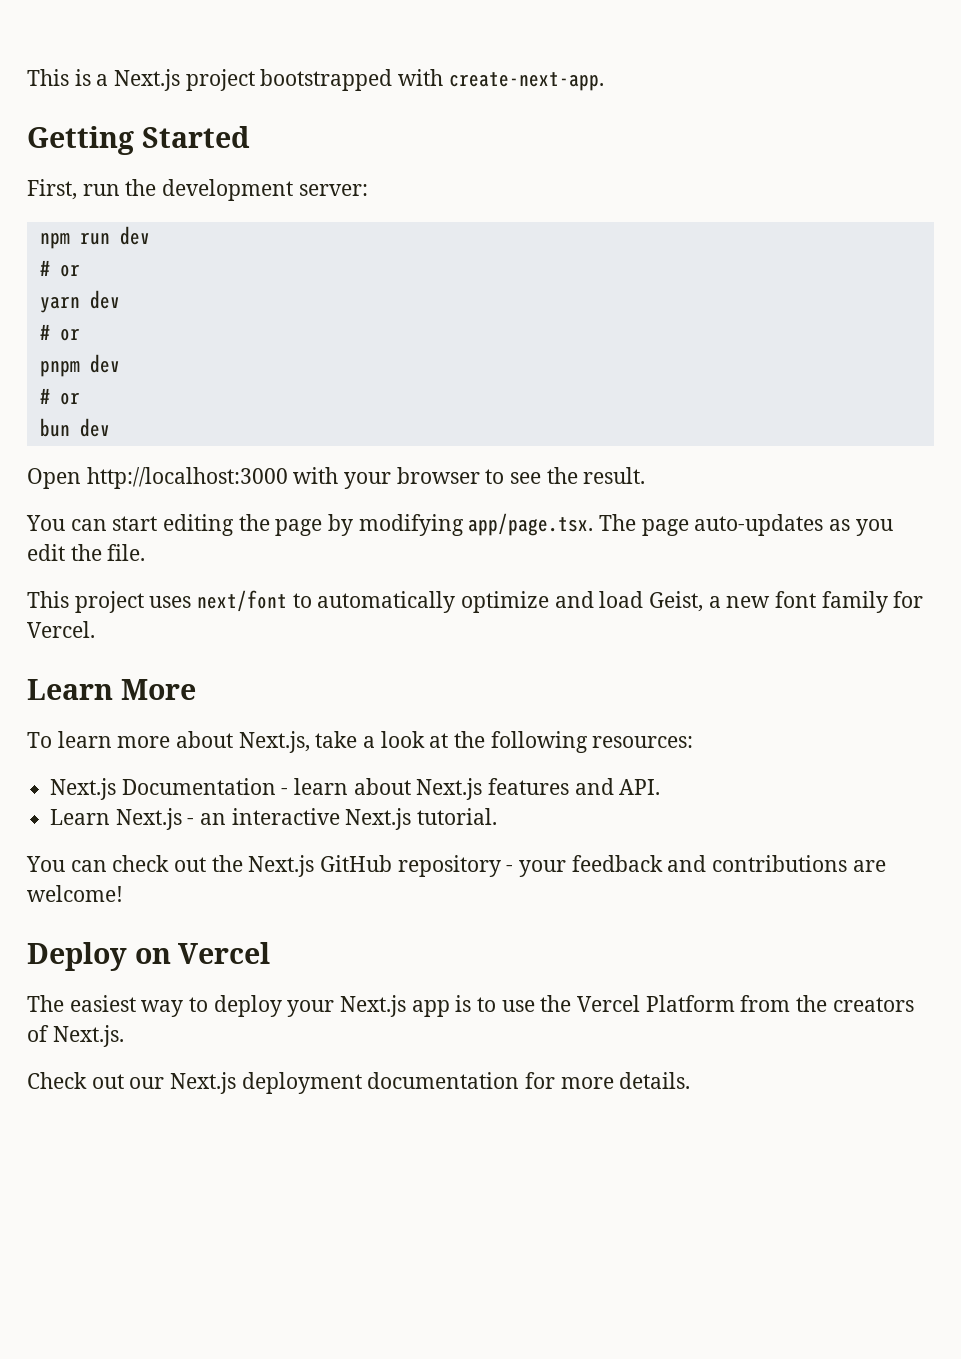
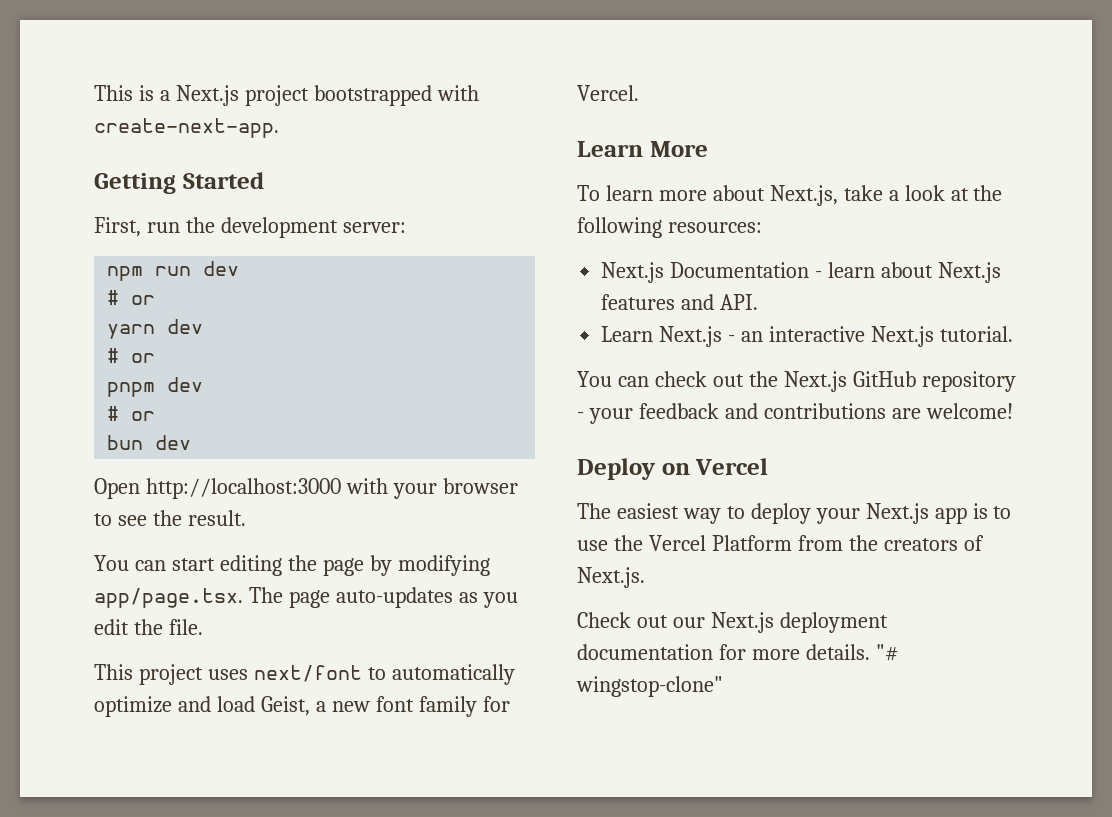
(691, 1080) none -> [875,644,899,661] [576,676,723,697] "# wingstop-clone"

